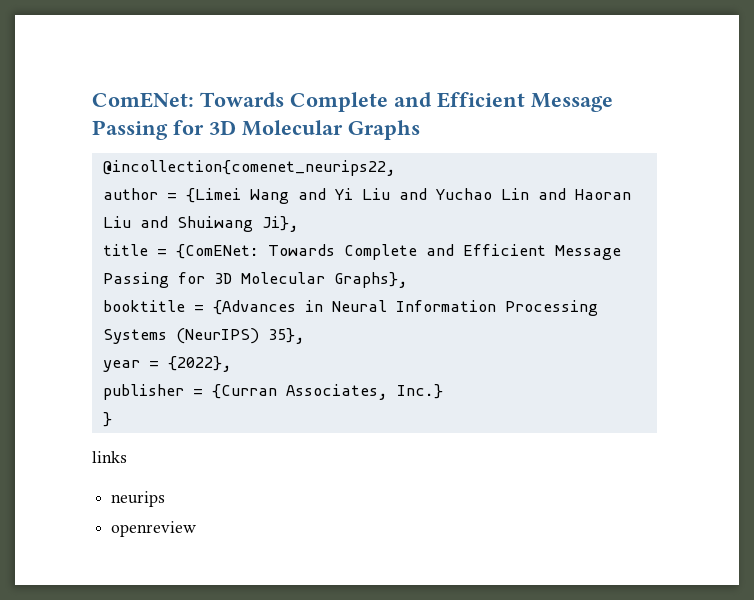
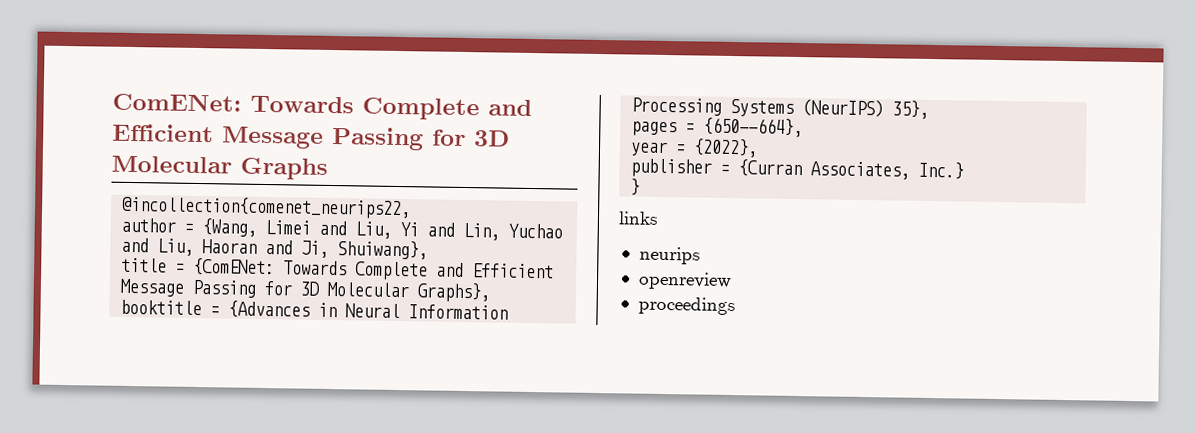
[185,188,631,204] [102,216,299,232] {Limei Wang and Yi Liu and Yuchao Lin and Haoran Liu and Shuiwang Ji}, -> [202,218,564,241] [121,237,429,260] {Wang, Limei and Liu, Yi and Lin, Yuchao and Liu, Haoran and Ji, Shuiwang},
(305, 336) none -> [631,117,804,138] // pages = {650--664},
(197, 529) none -> [637,296,735,316] // proceedings

